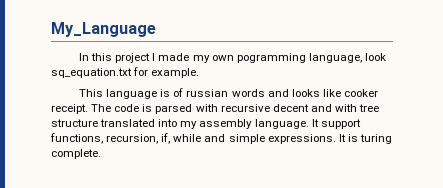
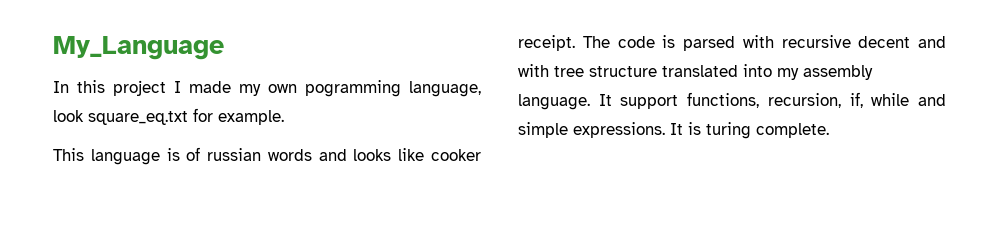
[51,68,132,78] sq_equation.txt -> [88,111,188,125] square_eq.txt

